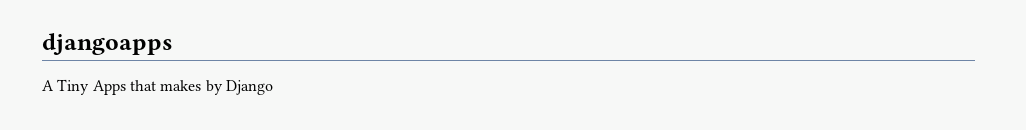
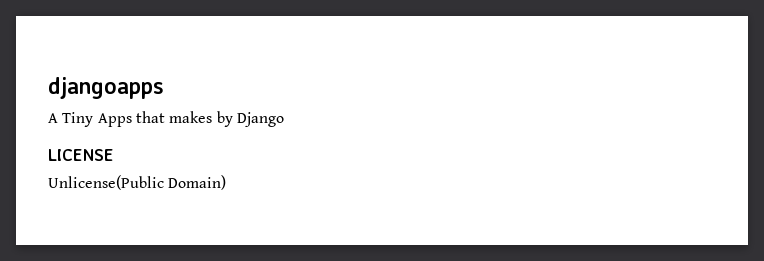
(273, 87) none -> [48,149,114,161] [48,175,227,190] // LICENSE // Unlicense(Public Domain)

